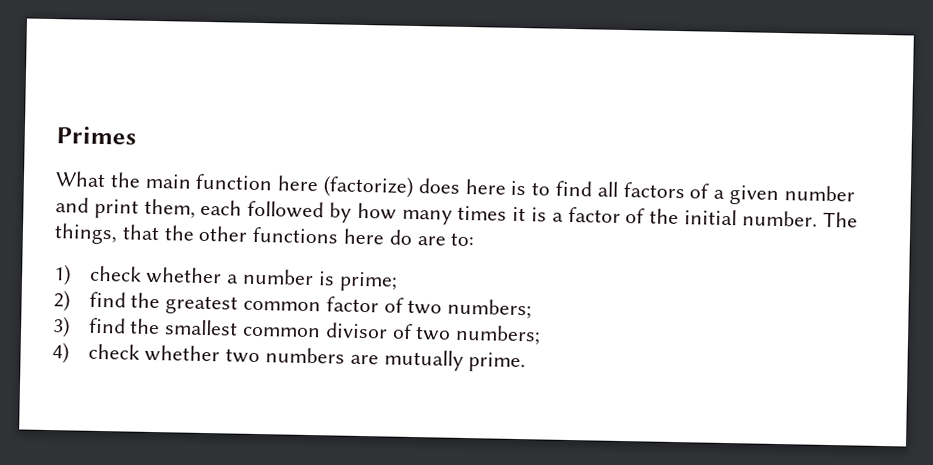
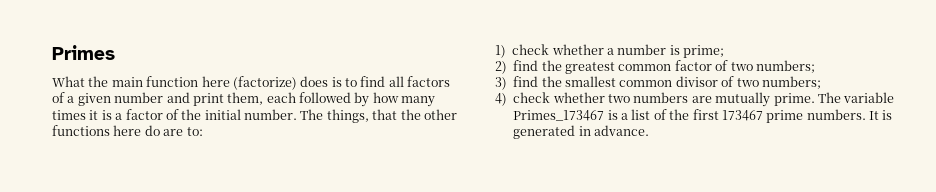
[464,178,507,195] here -> (329, 81) none
(527, 362) none -> [817,92,895,103] [513,109,893,123] [513,125,649,139] The variable Primes_173467 is a list of the first 173467 prime numbers. It is generated in advance.

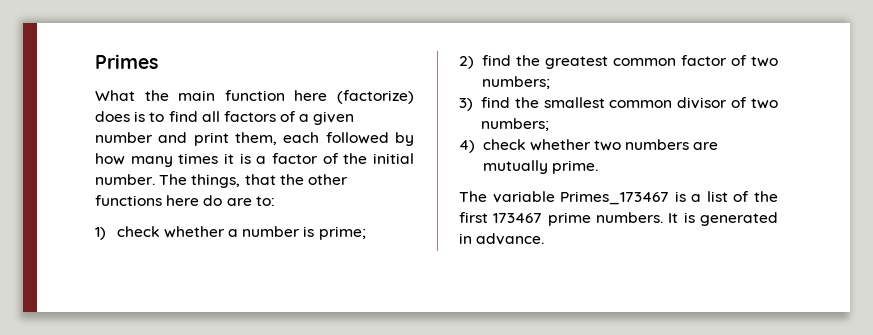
(815, 99) none -> (598, 167) //

